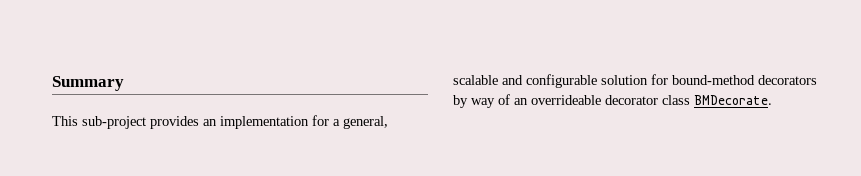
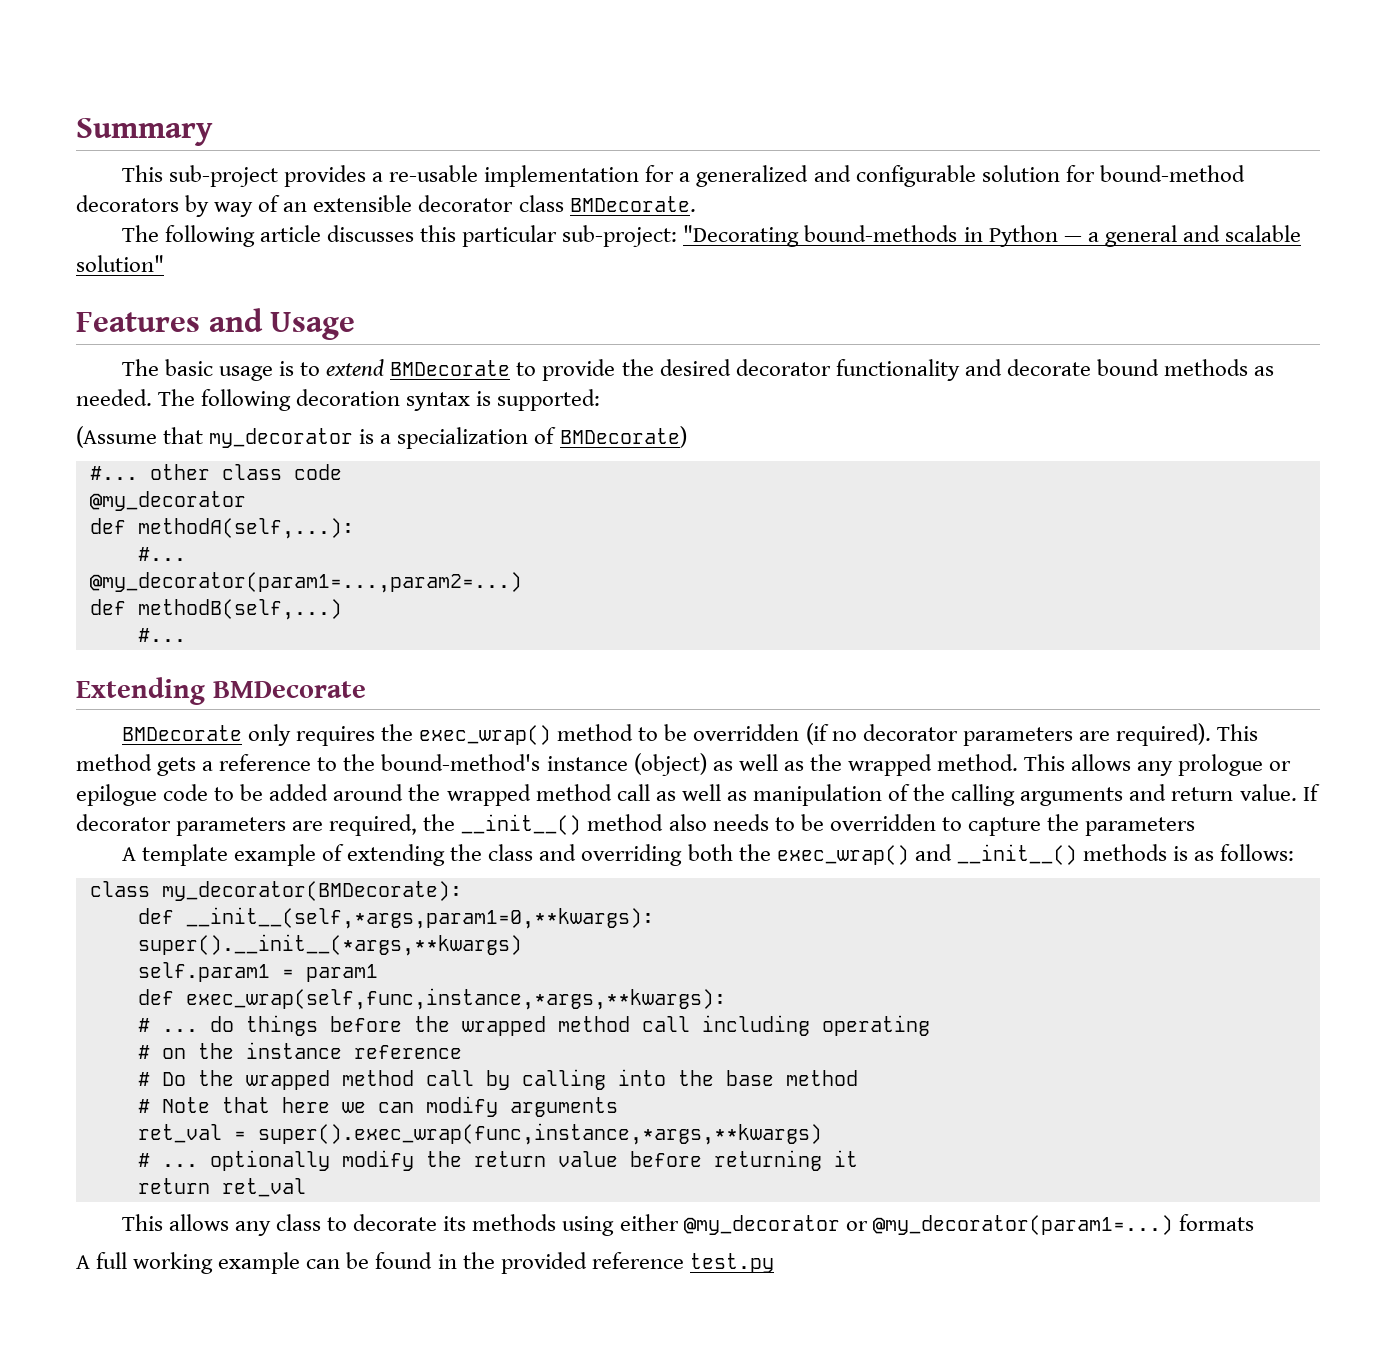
[203,119,217,126] an -> [372,165,479,182] a re-usable
[343,116,388,129] [453,75,498,85] general, scalable -> [696,165,809,187] generalized
[531,95,601,105] overrideable -> [313,195,413,212] extensible
(772, 100) none -> [121,225,1302,247] [76,255,164,272] [76,308,356,340] [121,359,1275,381] [76,389,601,411] [76,426,687,449] [89,464,342,480] [89,491,246,511] [89,518,354,539] [137,547,186,561] [89,572,522,593] [89,599,342,620] [137,628,186,642] [76,677,366,705] [121,723,1259,746] [76,753,1292,776] [76,784,1320,806] [76,814,1196,836] [121,844,1295,866] [89,881,462,901] [137,907,654,929] [137,934,522,956] [137,962,378,982] [137,988,726,1010] [137,1015,930,1036] [137,1042,462,1059] [137,1069,858,1090] [137,1096,618,1117] [137,1123,822,1145] [137,1150,858,1171] [137,1178,306,1197] [121,1214,1254,1236] [76,1252,774,1274] // The following article discusses this particular sub-project: "Decorating bound-methods in Python — a general and scalable solution" // Features and Usage // The basic usage is to extend BMDecorate to provide the desired decorator functionality and decorate bound methods as needed. The following decoration syntax is supported: // (Assume that my_decorator is a specialization of BMDecorate) // #... other class code // @my_decorator // def methodA(self,...): // #... // @my_decorator(param1=...,param2=...) // def methodB(self,...) // #... // Extending BMDecorate // BMDecorate only requires the exec_wrap() method to be overridden (if no decorator parameters are required). This method gets a reference to the bound-method's instance (object) as well as the wrapped method. This allows any prologue or epilogue code to be added around the wrapped method call as well as manipulation of the calling arguments and return value. If decorator parameters are required, the __init__() method also needs to be overridden to capture the parameters // A template example of extending the class and overriding both the exec_wrap() and __init__() methods is as follows: // class my_decorator(BMDecorate): // def __init__(self,*args,param1=0,**kwargs): // super().__init__(*args,**kwargs) // self.param1 = param1 // def exec_wrap(self,func,instance,*args,**kwargs): // # ... do things before the wrapped method call including operating // # on the instance reference // # Do the wrapped method call by calling into the base method // # Note that here we can modify arguments // ret_val = super().exec_wrap(func,instance,*args,**kwargs) // # ... optionally modify the return value before returning it // return ret_val // This allows any class to decorate its methods using either @my_decorator or @my_decorator(param1=...) formats // A full working example can be found in the provided reference test.py

